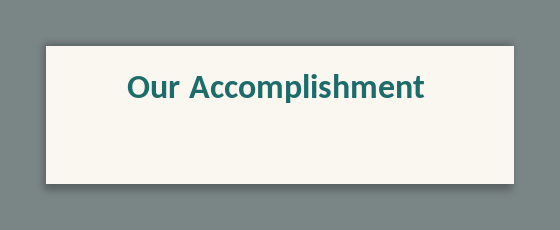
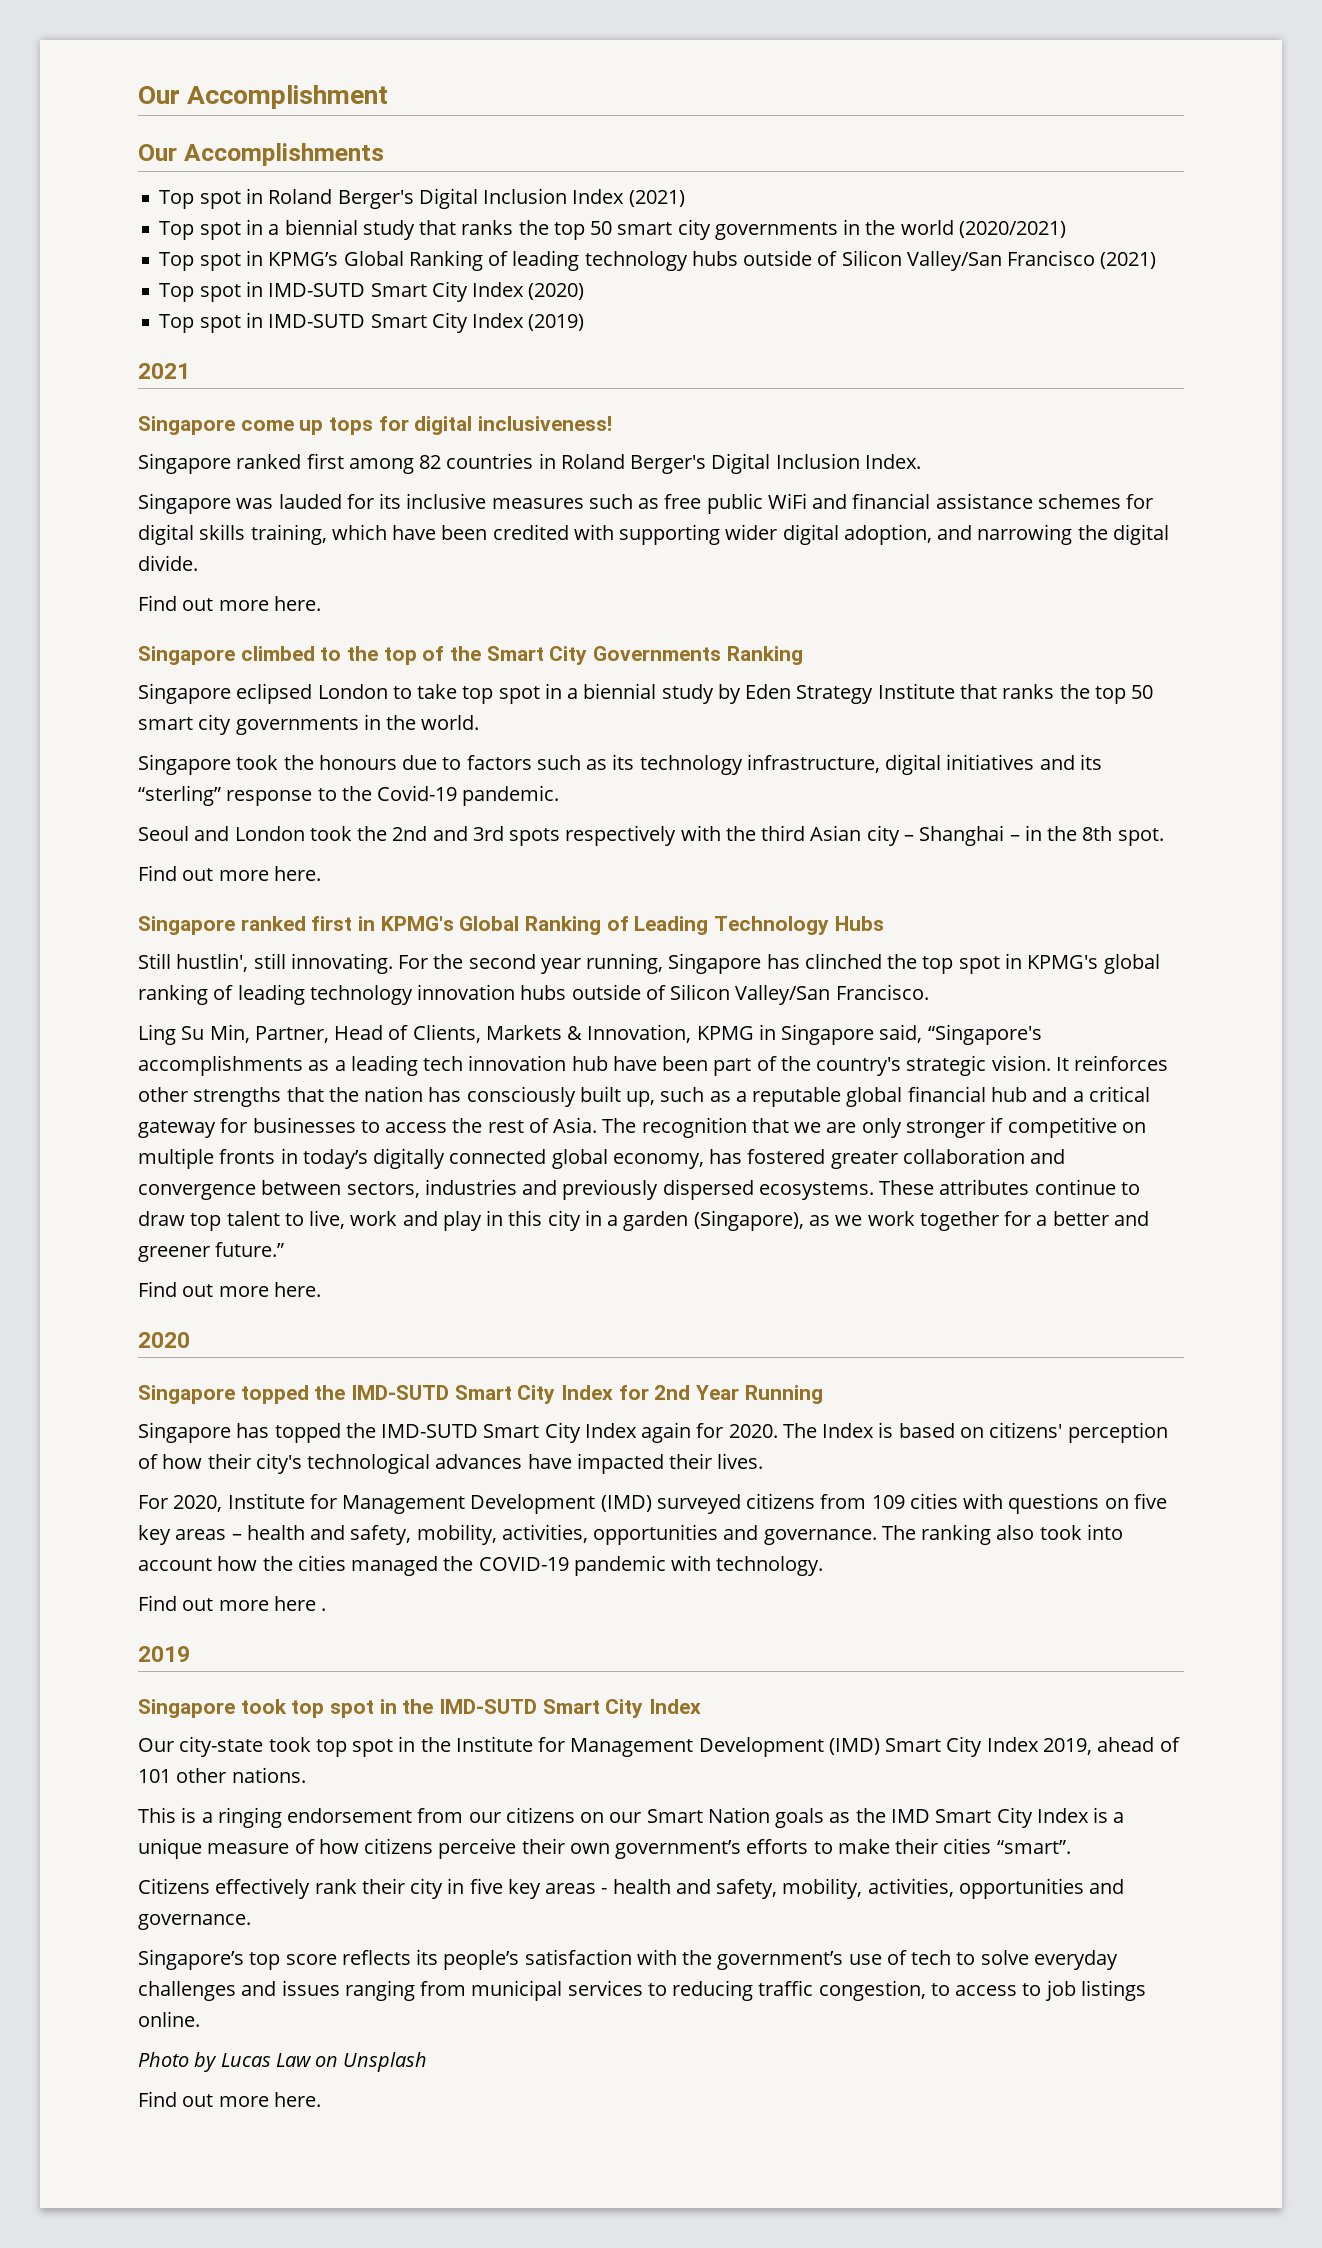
(426, 88) none -> [138,143,384,166] [159,188,685,209] [159,219,1066,240] [159,250,1157,271] [159,281,585,302] [159,312,585,333] [138,363,190,379] [138,416,613,435] [138,453,921,474] [138,493,1154,514] [138,524,1169,545] [138,555,198,571] [138,595,321,611] [138,646,803,665] [138,683,1154,704] [138,714,480,735] [138,754,1102,775] [138,785,560,806] [138,825,1164,846] [138,865,321,881] [138,916,884,935] [138,953,1160,974] [138,984,929,1005] [138,1024,1042,1045] [138,1055,1169,1076] [138,1086,1150,1107] [138,1117,1146,1138] [138,1148,1066,1169] [138,1179,1140,1200] [138,1210,1149,1231] [138,1242,285,1262] [138,1281,321,1297] [138,1332,190,1348] [138,1385,823,1404] [138,1422,1168,1443] [138,1453,764,1474] [138,1493,1167,1514] [138,1524,1123,1545] [138,1555,824,1576] [138,1595,327,1611] [138,1646,190,1662] [138,1699,702,1718] [138,1736,1180,1757] [138,1767,306,1783] [138,1807,1125,1828] [138,1838,1071,1859] [138,1878,1125,1899] [138,1914,251,1930] [138,1949,1118,1970] [138,1980,1146,2001] [138,2011,200,2027] [138,2052,428,2072] [138,2091,321,2107] // Our Accomplishments // Top spot in Roland Berger's Digital Inclusion Index (2021) // Top spot in a biennial study that ranks the top 50 smart city governments in the world (2020/2021) // Top spot in KPMG’s Global Ranking of leading technology hubs outside of Silicon Valley/San Francisco (2021) // Top spot in IMD-SUTD Smart City Index (2020) // Top spot in IMD-SUTD Smart City Index (2019) // 2021 // Singapore come up tops for digital inclusiveness! // Singapore ranked first among 82 countries in Roland Berger's Digital Inclusion Index. // Singapore was lauded for its inclusive measures such as free public WiFi and financial assistance schemes for digital skills training, which have been credited with supporting wider digital adoption, and narrowing the digital divide. // Find out more here. // Singapore climbed to the top of the Smart City Governments Ranking // Singapore eclipsed London to take top spot in a biennial study by Eden Strategy Institute that ranks the top 50 smart city governments in the world. // Singapore took the honours due to factors such as its technology infrastructure, digital initiatives and its “sterling” response to the Covid-19 pandemic. // Seoul and London took the 2nd and 3rd spots respectively with the third Asian city – Shanghai – in the 8th spot. // Find out more here. // Singapore ranked first in KPMG's Global Ranking of Leading Technology Hubs // Still hustlin', still innovating. For the second year running, Singapore has clinched the top spot in KPMG's global ranking of leading technology innovation hubs outside of Silicon Valley/San Francisco. // Ling Su Min, Partner, Head of Clients, Markets & Innovation, KPMG in Singapore said, “Singapore's accomplishments as a leading tech innovation hub have been part of the country's strategic vision. It reinforces other strengths that the nation has consciously built up, such as a reputable global financial hub and a critical gateway for businesses to access the rest of Asia. The recognition that we are only stronger if competitive on multiple fronts in today’s digitally connected global economy, has fostered greater collaboration and convergence between sectors, industries and previously dispersed ecosystems. These attributes continue to draw top talent to live, work and play in this city in a garden (Singapore), as we work together for a better and greener future.” // Find out more here. // 2020 // Singapore topped the IMD-SUTD Smart City Index for 2nd Year Running // Singapore has topped the IMD-SUTD Smart City Index again for 2020. The Index is based on citizens' perception of how their city's technological advances have impacted their lives. // For 2020, Institute for Management Development (IMD) surveyed citizens from 109 cities with questions on five key areas – health and safety, mobility, activities, opportunities and governance. The ranking also took into account how the cities managed the COVID-19 pandemic with technology. // Find out more here . // 2019 // Singapore took top spot in the IMD-SUTD Smart City Index // Our city-state took top spot in the Institute for Management Development (IMD) Smart City Index 2019, ahead of 101 other nations. // This is a ringing endorsement from our citizens on our Smart Nation goals as the IMD Smart City Index is a unique measure of how citizens perceive their own government’s efforts to make their cities “smart”. // Citizens effectively rank their city in five key areas - health and safety, mobility, activities, opportunities and governance. // Singapore’s top score reflects its people’s satisfaction with the government’s use of tech to solve everyday challenges and issues ranging from municipal services to reducing traffic congestion, to access to job listings online. // Photo by Lucas Law on Unsplash // Find out more here.

